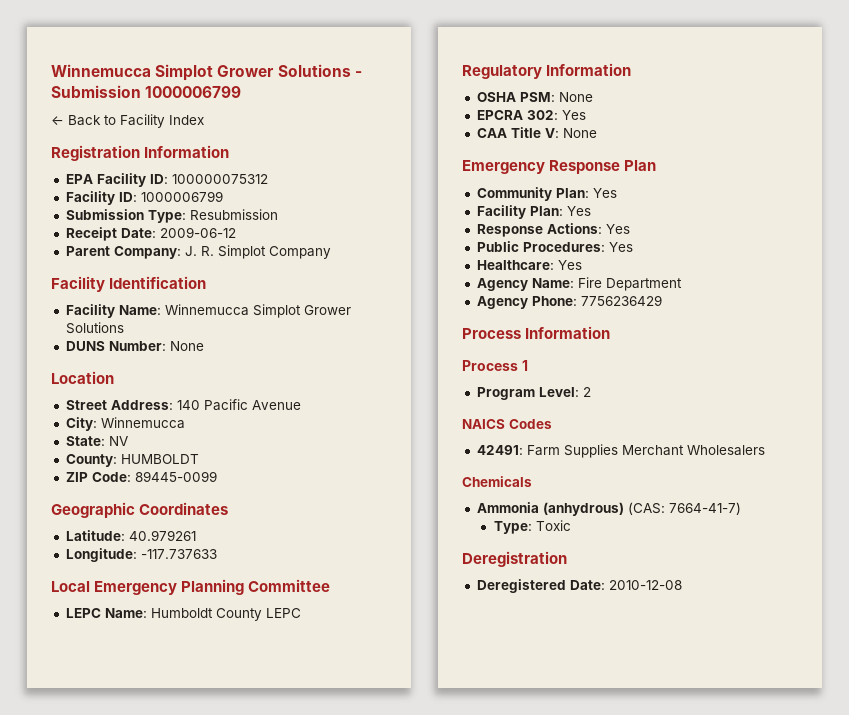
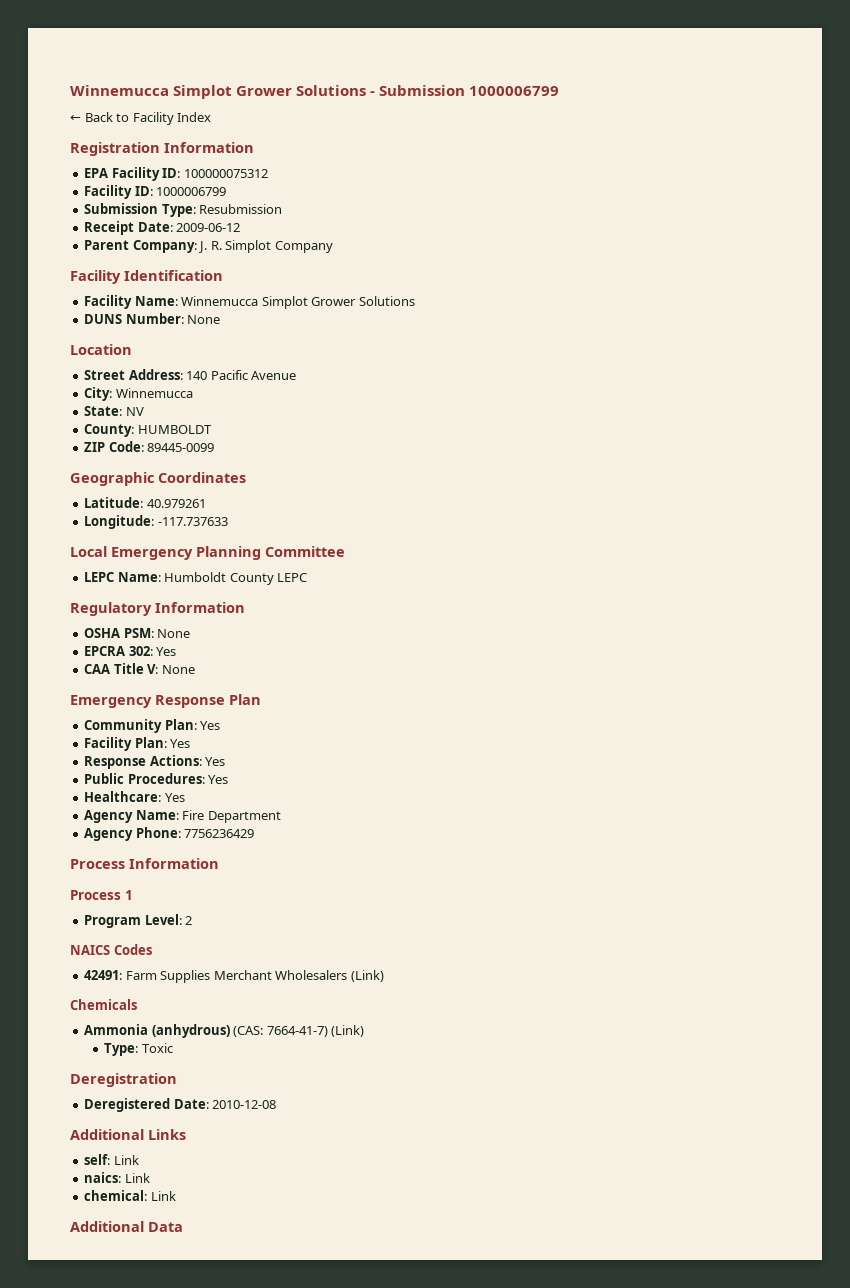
(765, 450) none -> [350,970,384,982] (Link)
(741, 508) none -> [331,1025,365,1037] (Link)
(682, 585) none -> [70,1129,186,1140] [84,1154,139,1165] [84,1172,150,1183] [84,1190,176,1201] [70,1221,183,1232] // Additional Links // self: Link // naics: Link // chemical: Link // Additional Data

